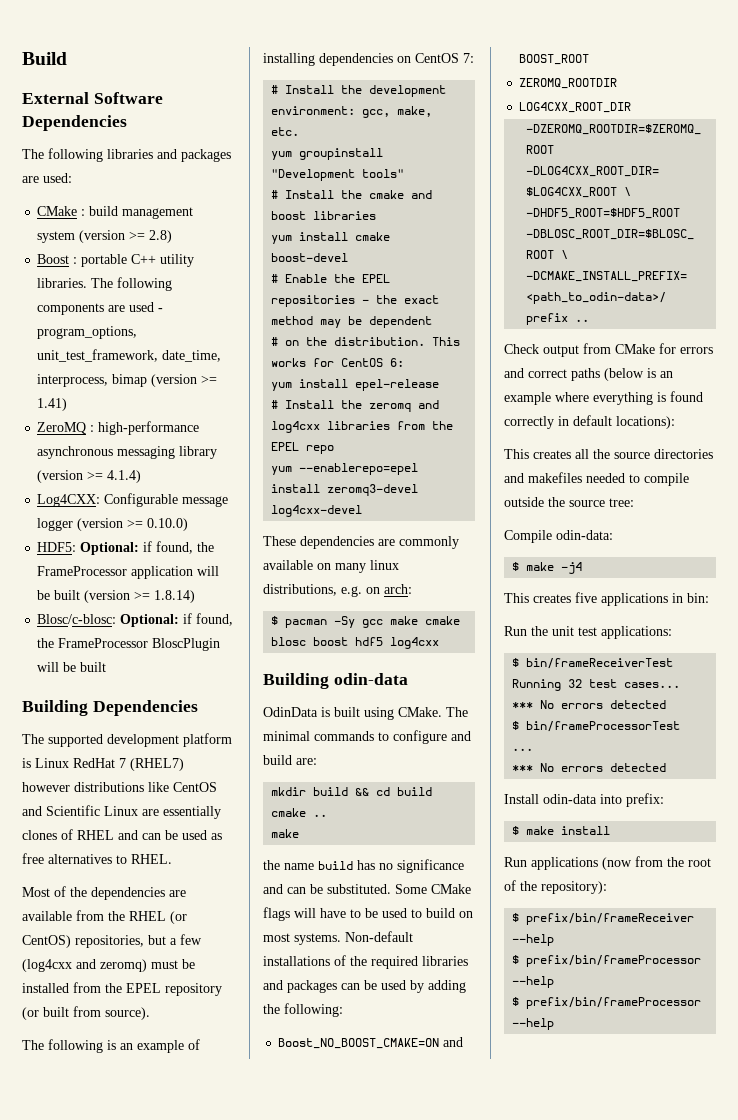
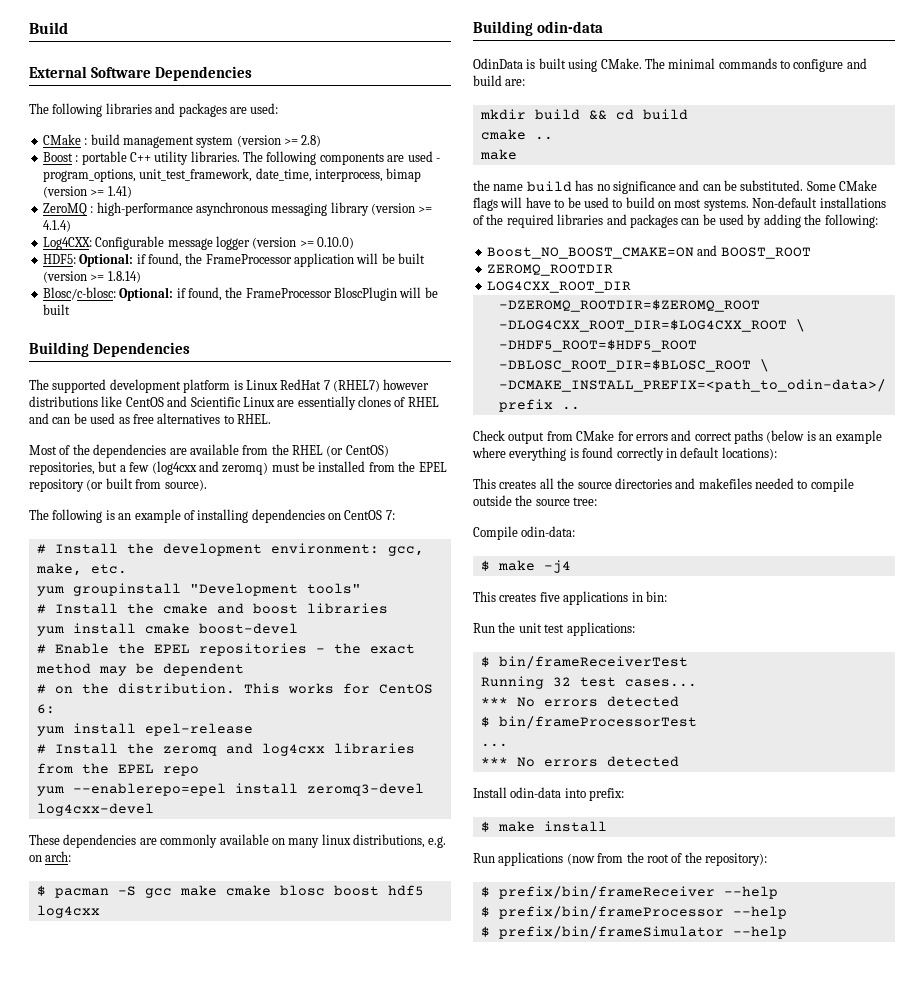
[334,616,356,628] -Sy -> [117,886,136,896] -S
[526,997,702,1009] prefix/bin/frameProcessor -> [498,926,724,939] prefix/bin/frameSimulator

